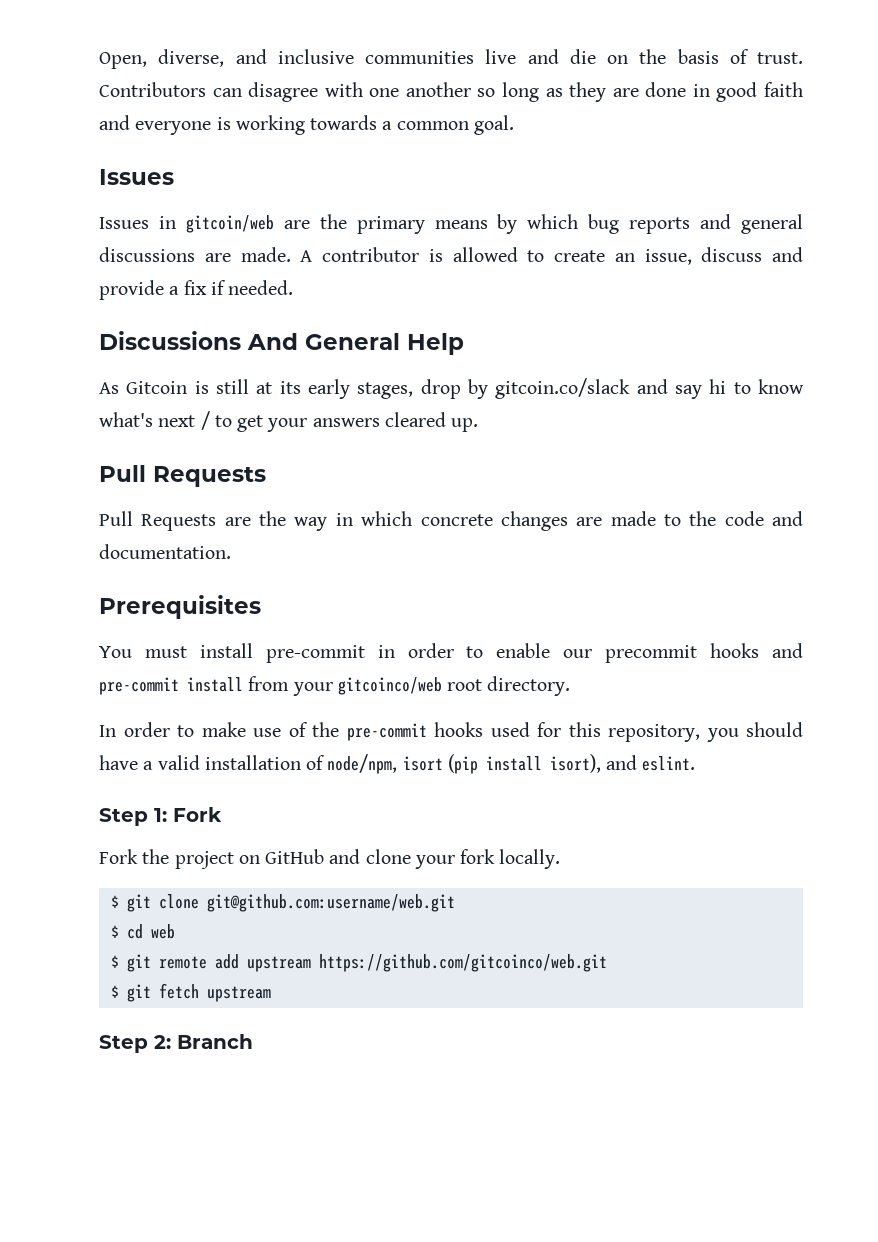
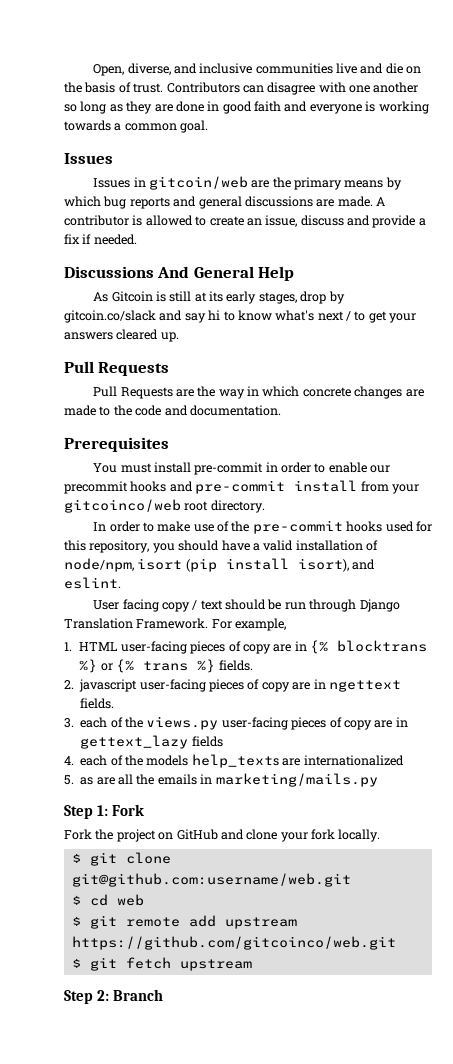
(696, 763) none -> [93,599,400,612] [64,618,287,631] [64,640,428,654] [79,659,253,673] [64,679,401,692] [80,698,115,709] [64,716,408,730] [80,735,223,749] [64,754,404,768] [64,773,378,787] // User facing copy / text should be run through Django Translation Framework. For example, // 1. HTML user-facing pieces of copy are in {% blocktrans %} or {% trans %} fields. // 2. javascript user-facing pieces of copy are in ngettext fields. // 3. each of the views.py user-facing pieces of copy are in gettext_lazy fields // 4. each of the models help_texts are internationalized // 5. as are all the emails in marketing/mails.py

